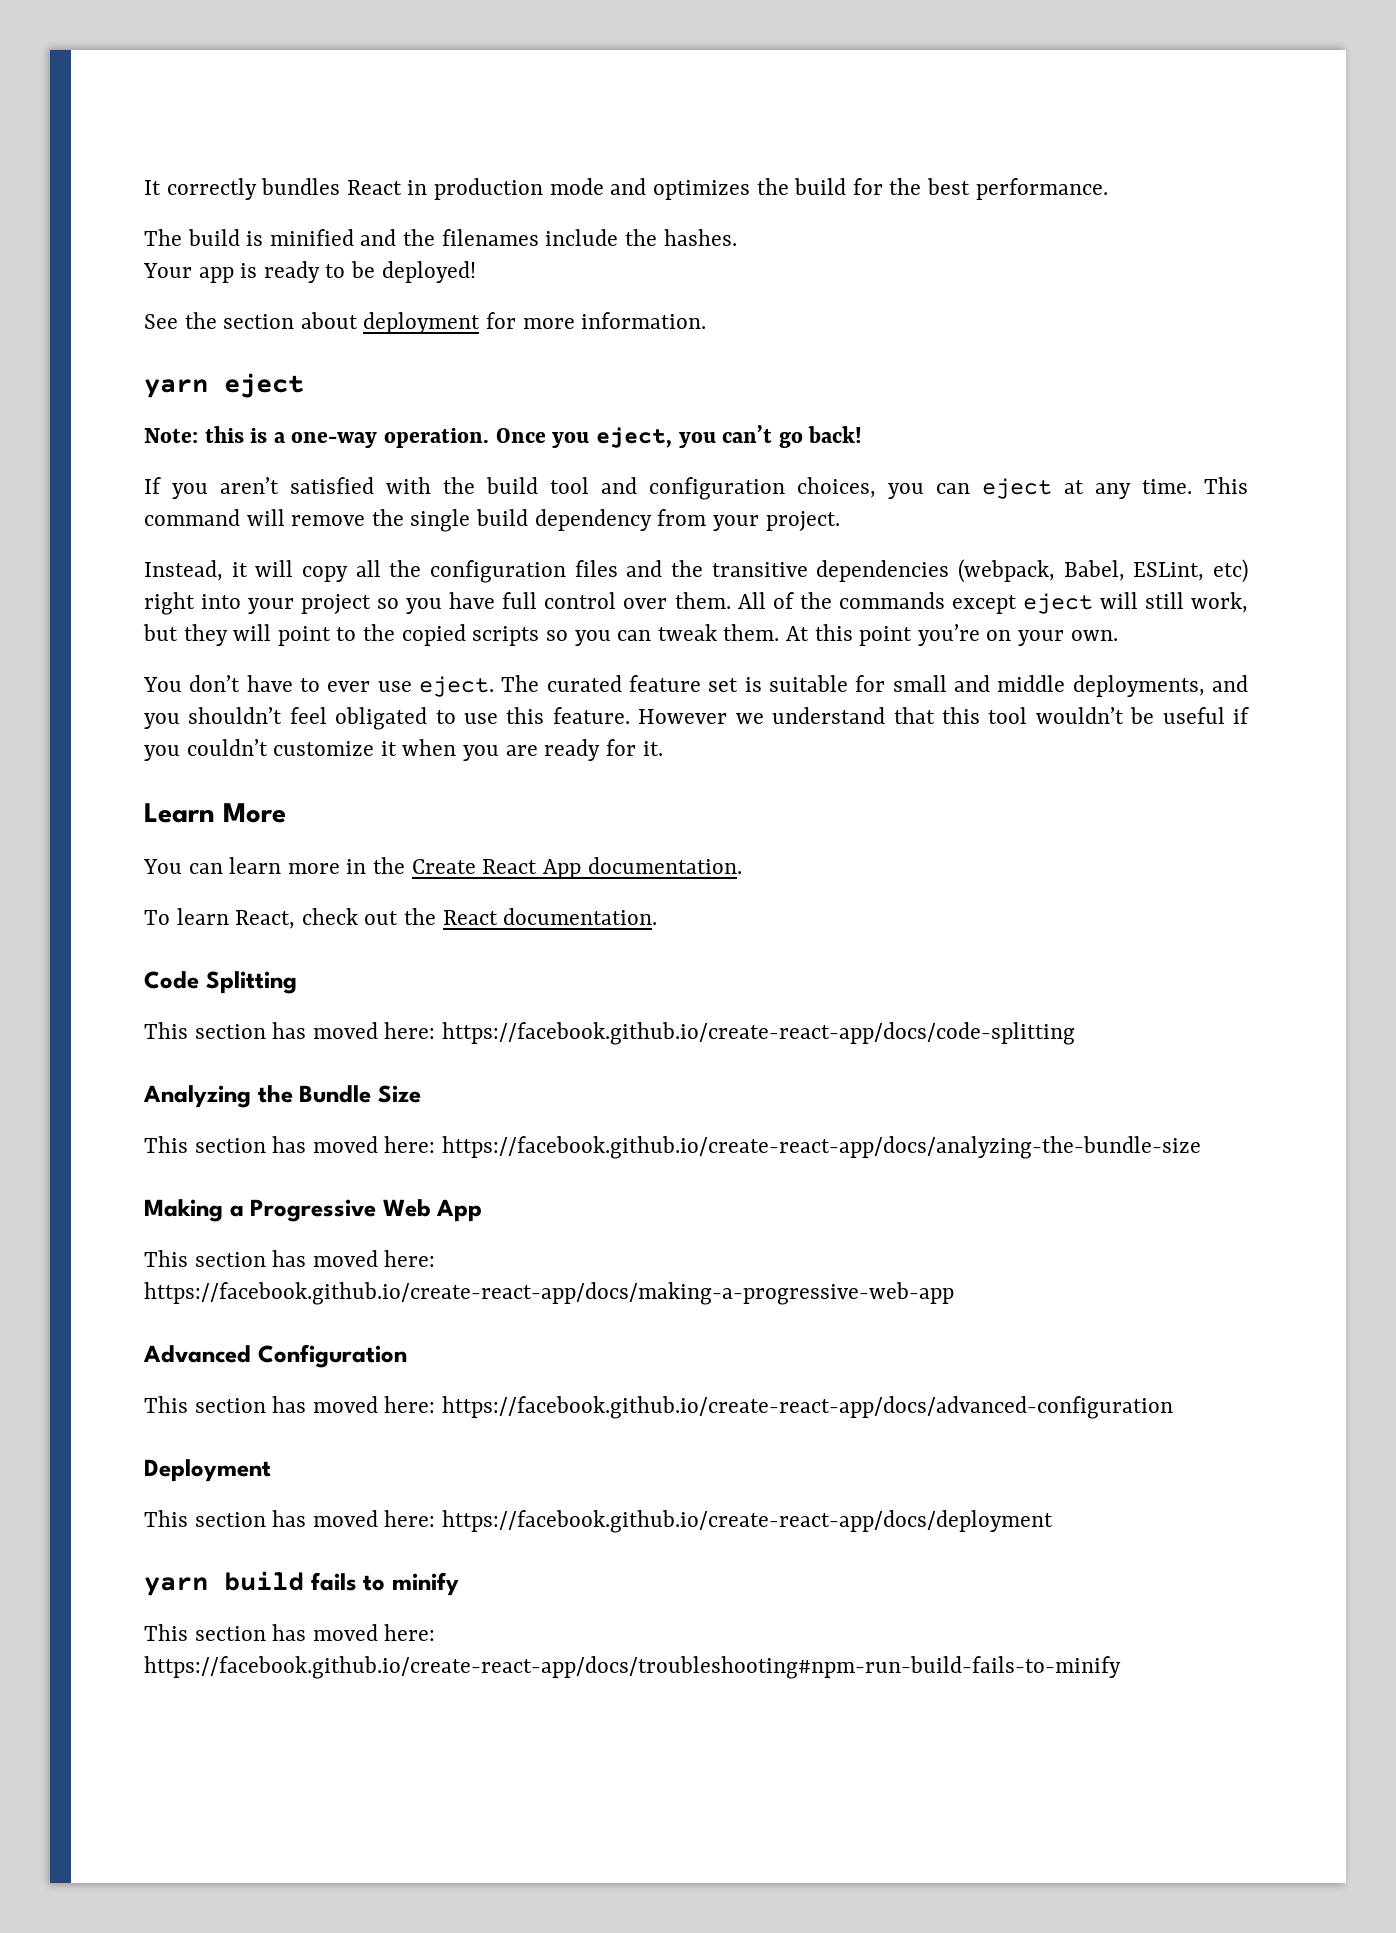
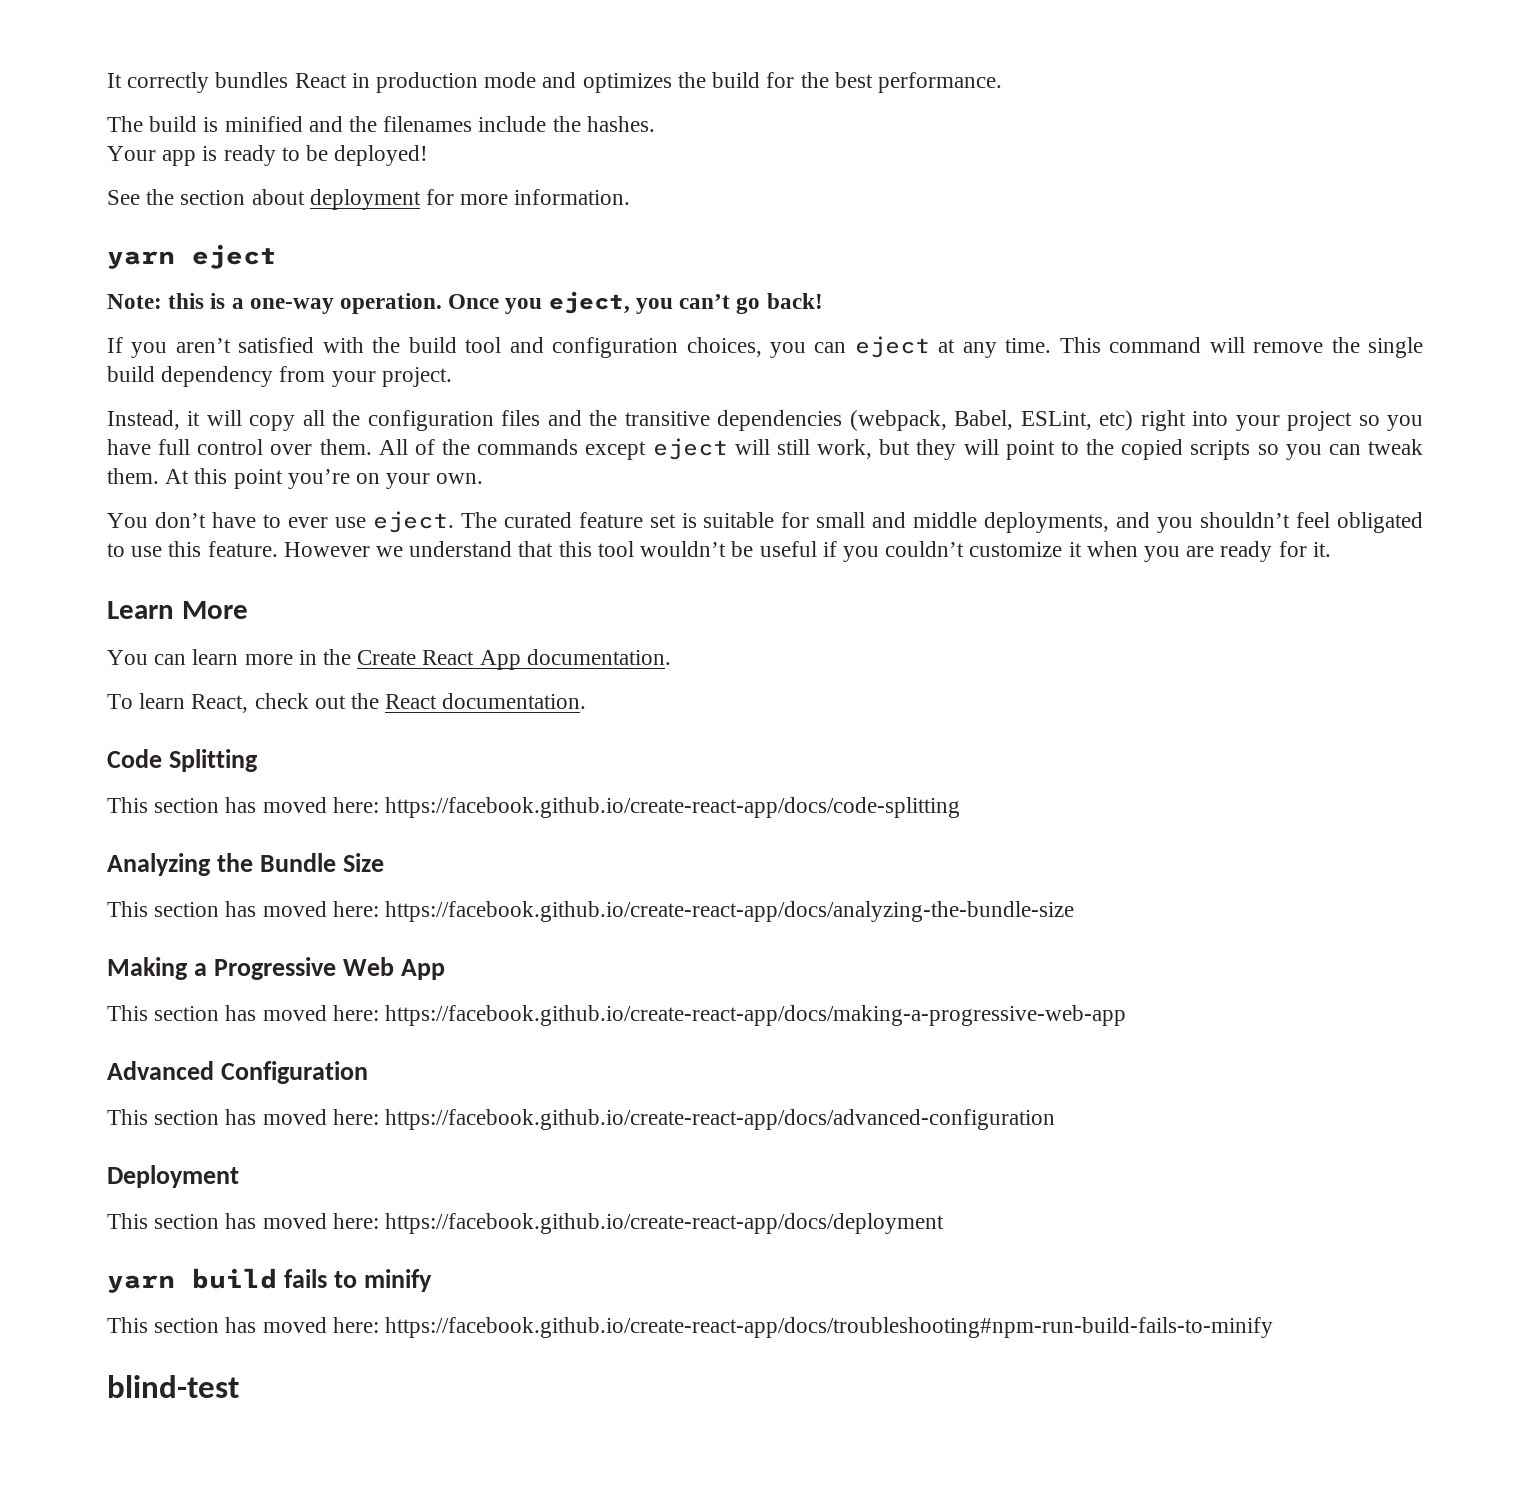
(1121, 1667) none -> [107,1375,239,1398] // blind-test

